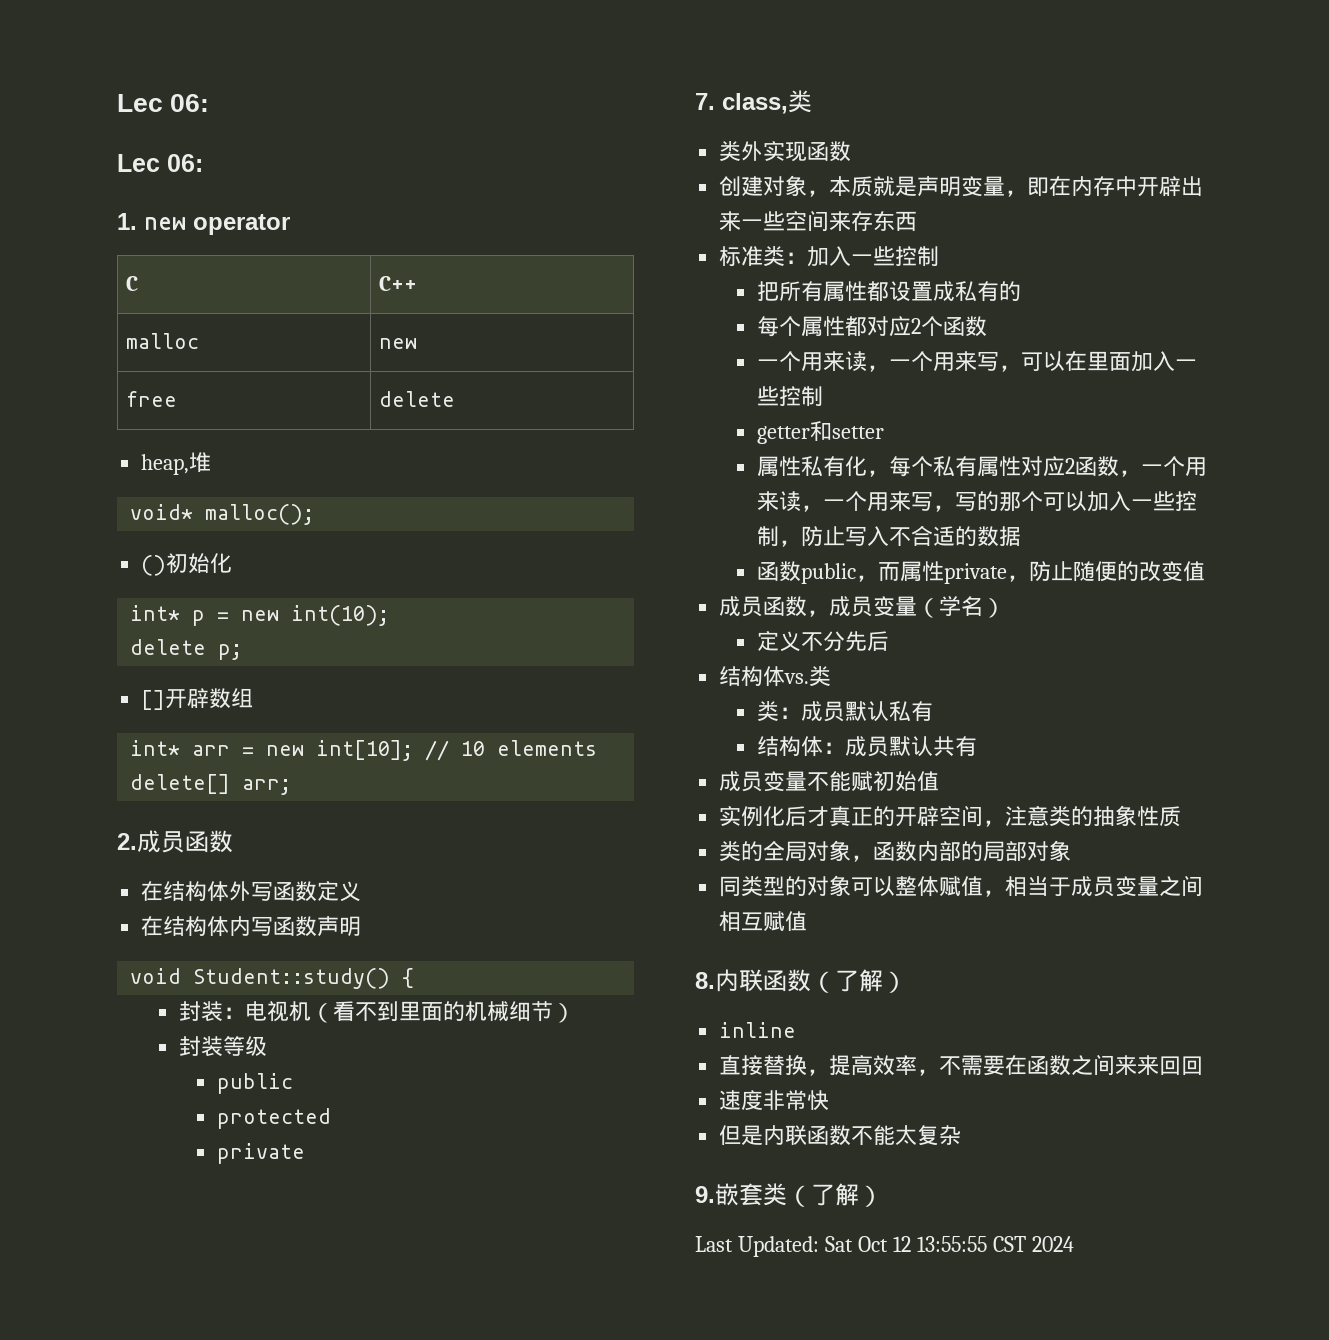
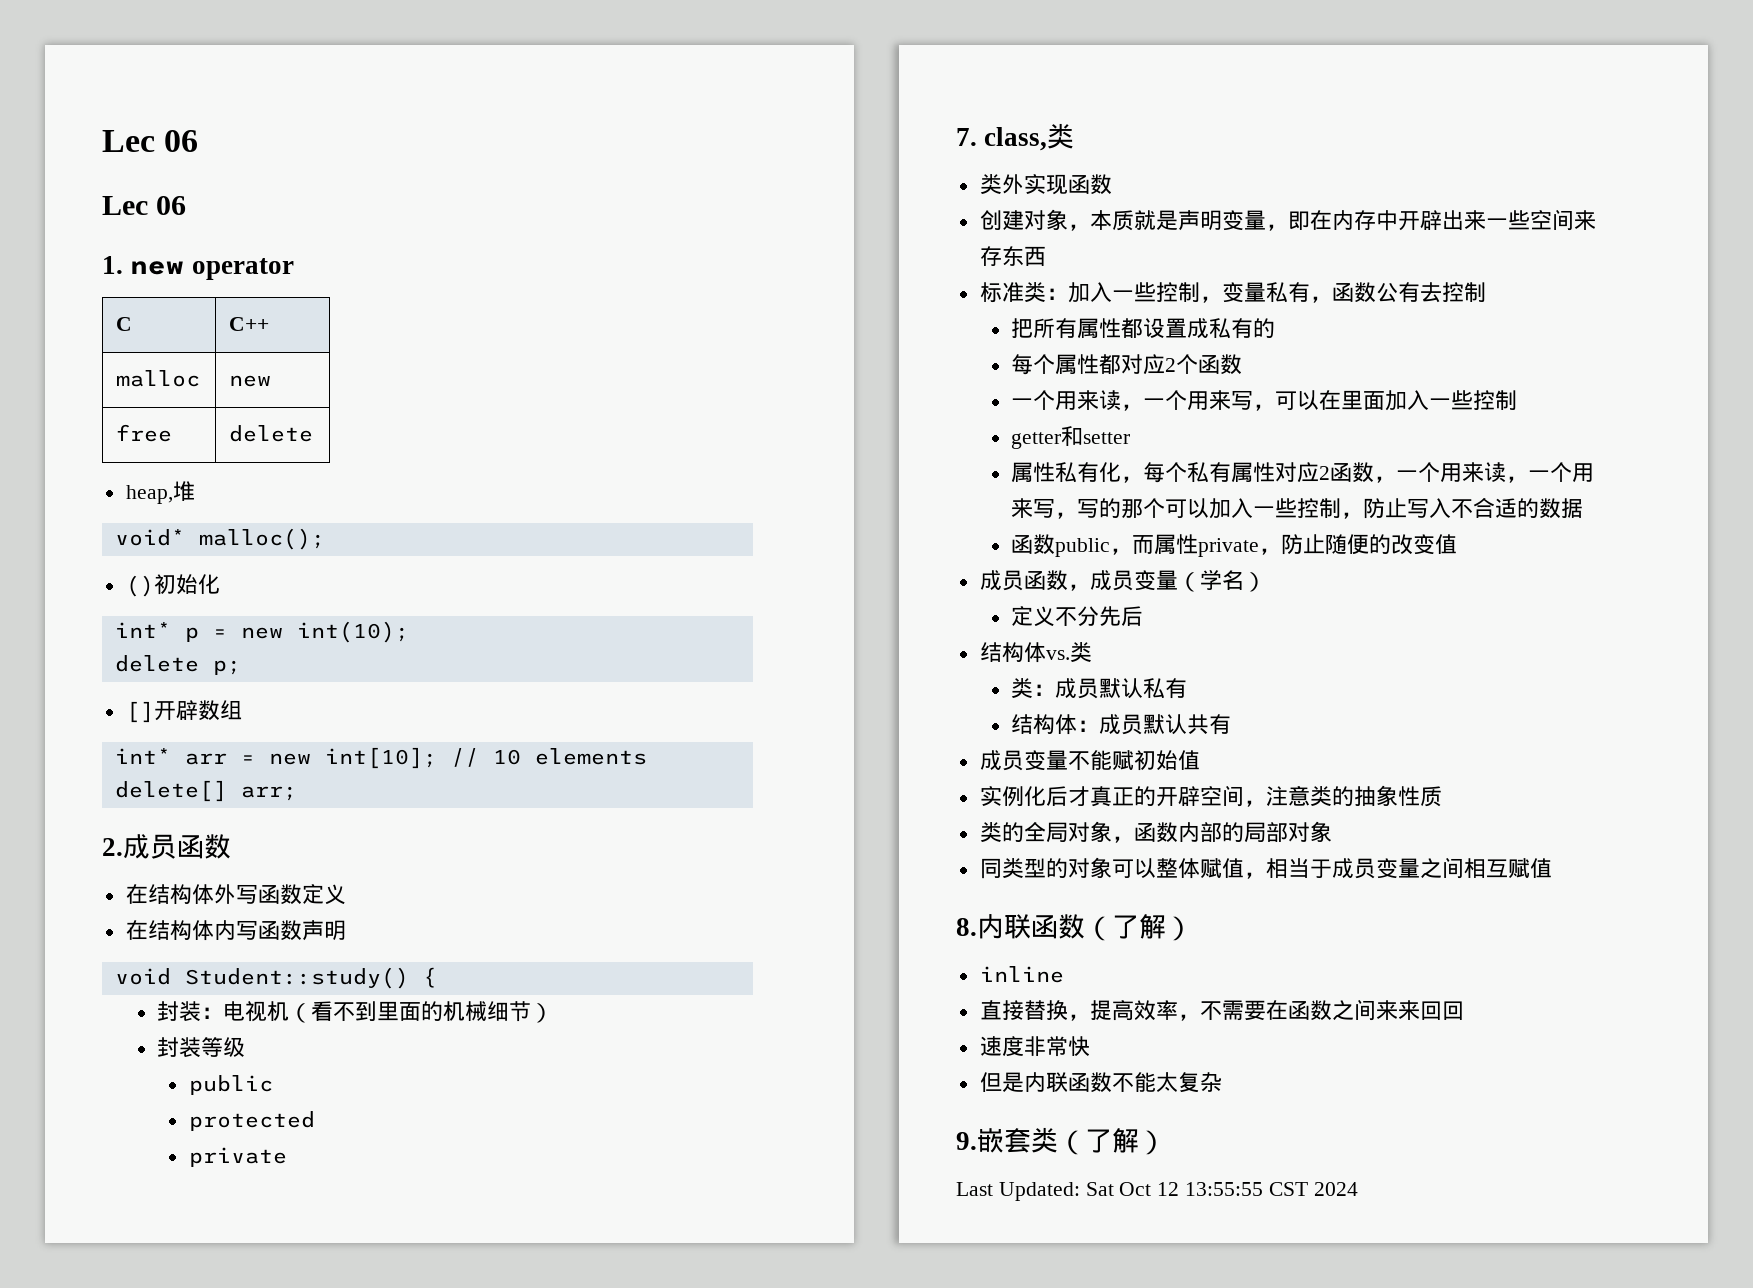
[117,94,210,112] [117,154,203,172] Lec 06: // Lec 06: -> [102,130,199,152] [102,196,187,215] Lec 06 // Lec 06
(940, 256) none -> [1199,282,1486,303] ，变量私有，函数公有去控制

